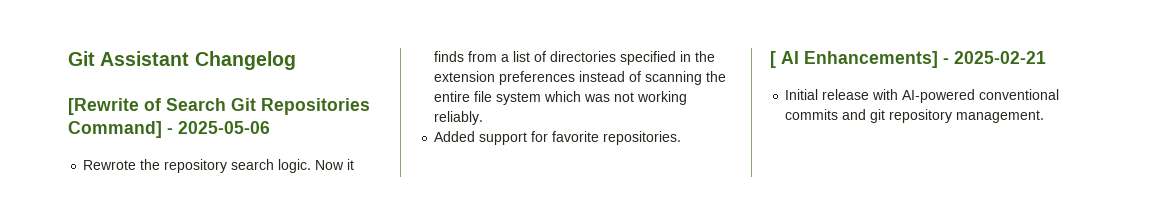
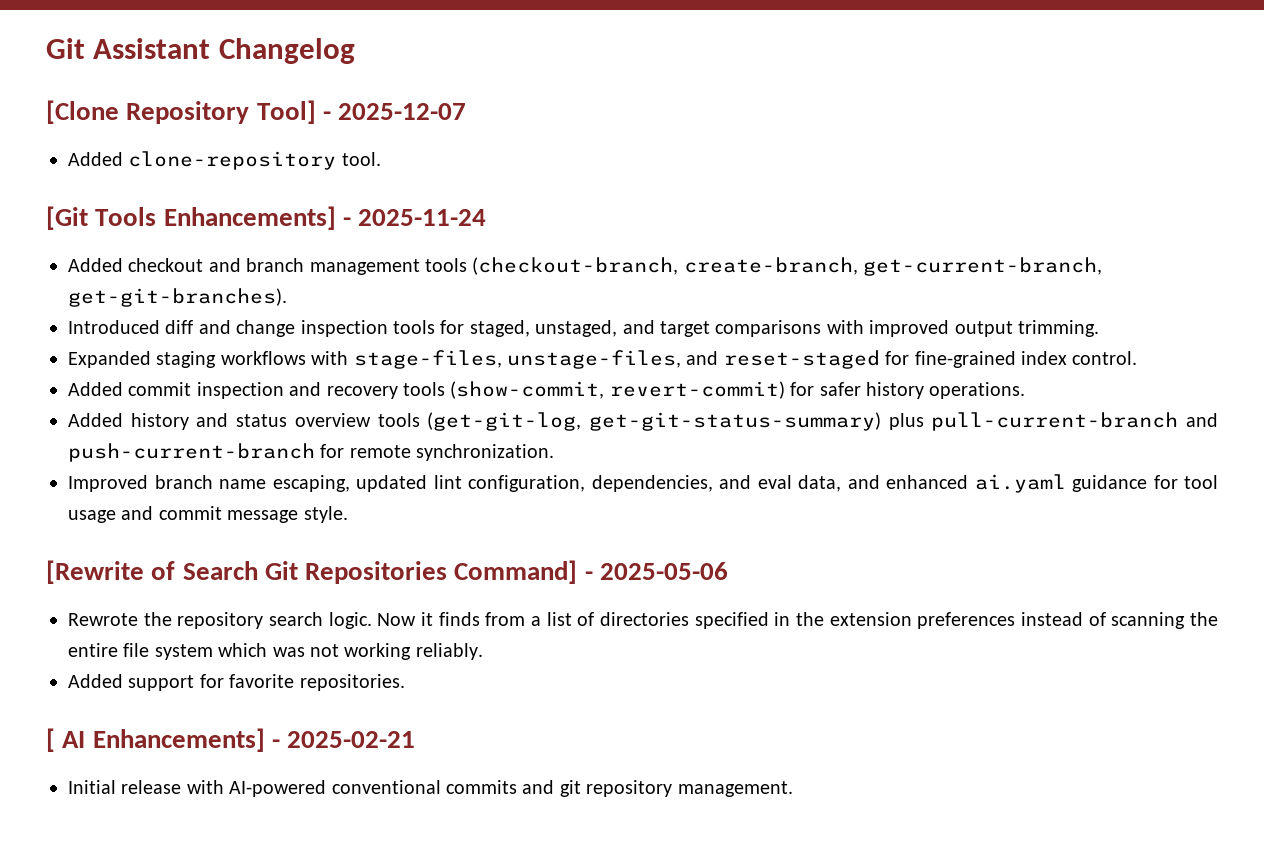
(296, 60) none -> [46,100,467,124] [68,151,381,170] [46,206,487,230] [68,257,1103,276] [68,288,287,307] [68,320,1099,337] [68,350,1138,369] [68,381,1026,399] [68,412,1219,431] [68,443,555,462] [68,474,1218,493] [68,506,348,523] // [Clone Repository Tool] - 2025-12-07 // Added clone-repository tool. // [Git Tools Enhancements] - 2025-11-24 // Added checkout and branch management tools (checkout-branch, create-branch, get-current-branch, get-git-branches). // Introduced diff and change inspection tools for staged, unstaged, and target comparisons with improved output trimming. // Expanded staging workflows with stage-files, unstage-files, and reset-staged for fine-grained index control. // Added commit inspection and recovery tools (show-commit, revert-commit) for safer history operations. // Added history and status overview tools (get-git-log, get-git-status-summary) plus pull-current-branch and push-current-branch for remote synchronization. // Improved branch name escaping, updated lint configuration, dependencies, and eval data, and enhanced ai.yaml guidance for tool usage and commit message style.

